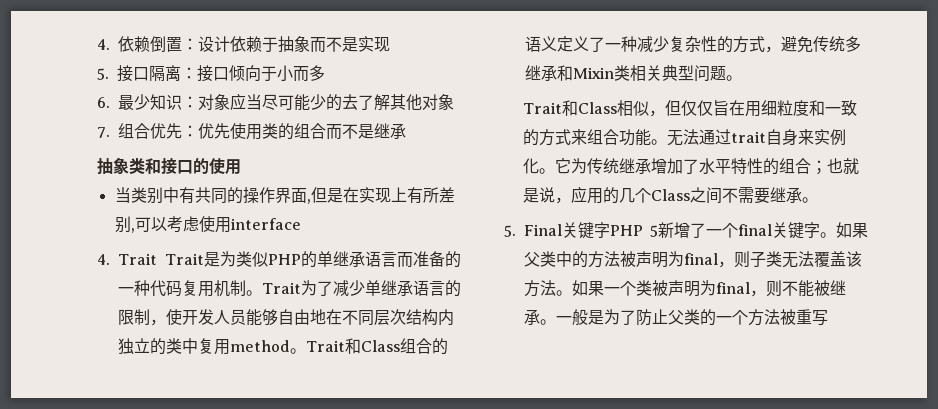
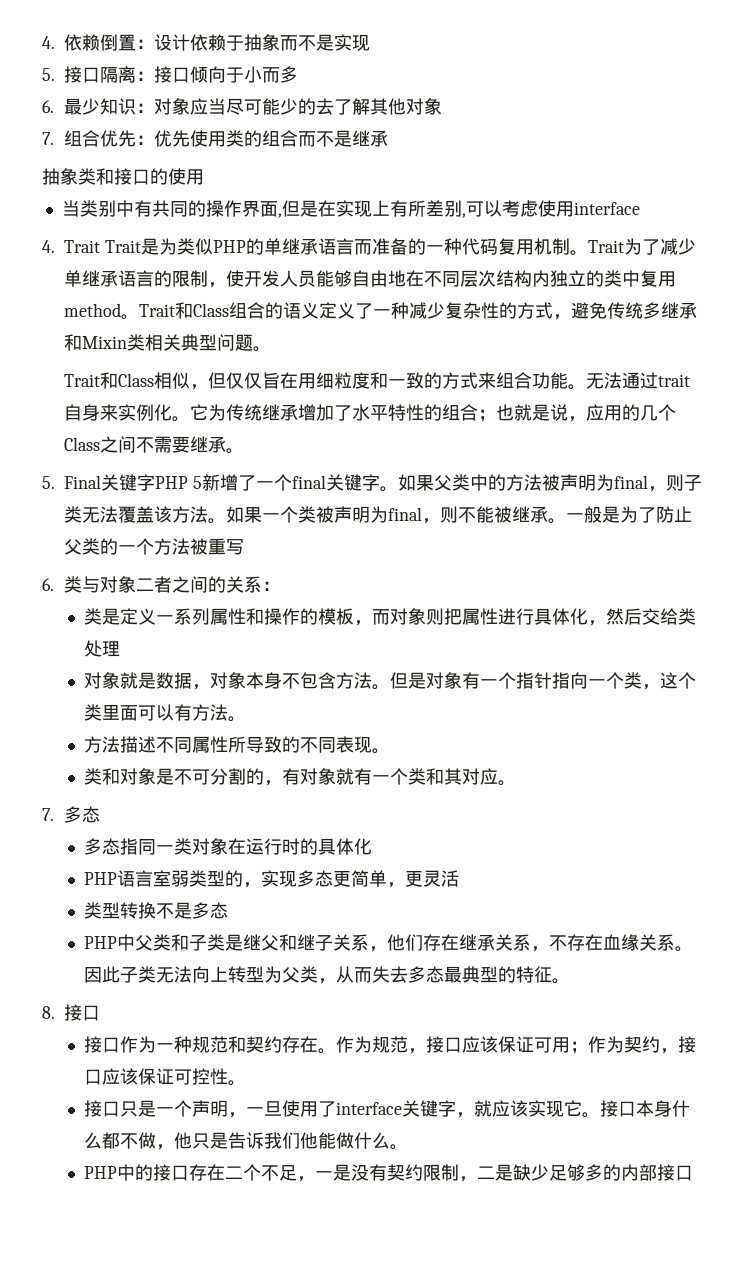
(828, 318) none -> [42,576,281,593] [83,608,696,626] [83,640,120,657] [83,672,696,690] [83,704,246,722] [83,736,390,754] [83,768,516,786] [42,806,101,823] [83,838,372,855] [83,870,459,888] [83,902,228,919] [83,934,693,952] [83,966,570,984] [42,1004,101,1021] [83,1036,696,1054] [83,1068,246,1086] [83,1100,690,1118] [83,1132,408,1150] [83,1164,693,1182] // 6.类与对象二者之间的关系： // 类是定义一系列属性和操作的模板，而对象则把属性进行具体化，然后交给类处理 // 对象就是数据，对象本身不包含方法。但是对象有一个指针指向一个类，这个类里面可以有方法。 // 方法描述不同属性所导致的不同表现。 // 类和对象是不可分割的，有对象就有一个类和其对应。 // 7.多态 // 多态指同一类对象在运行时的具体化 // PHP语言室弱类型的，实现多态更简单，更灵活 // 类型转换不是多态 // PHP中父类和子类是继父和继子关系，他们存在继承关系，不存在血缘关系。因此子类无法向上转型为父类，从而失去多态最典型的特征。 // 8.接口 // 接口作为一种规范和契约存在。作为规范，接口应该保证可用；作为契约，接口应该保证可控性。 // 接口只是一个声明，一旦使用了interface关键字，就应该实现它。接口本身什么都不做，他只是告诉我们他能做什么。 // PHP中的接口存在二个不足，一是没有契约限制，二是缺少足够多的内部接口

